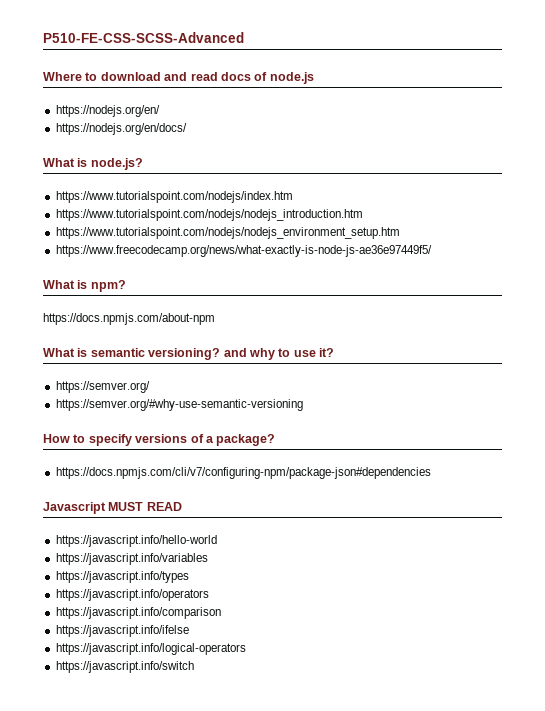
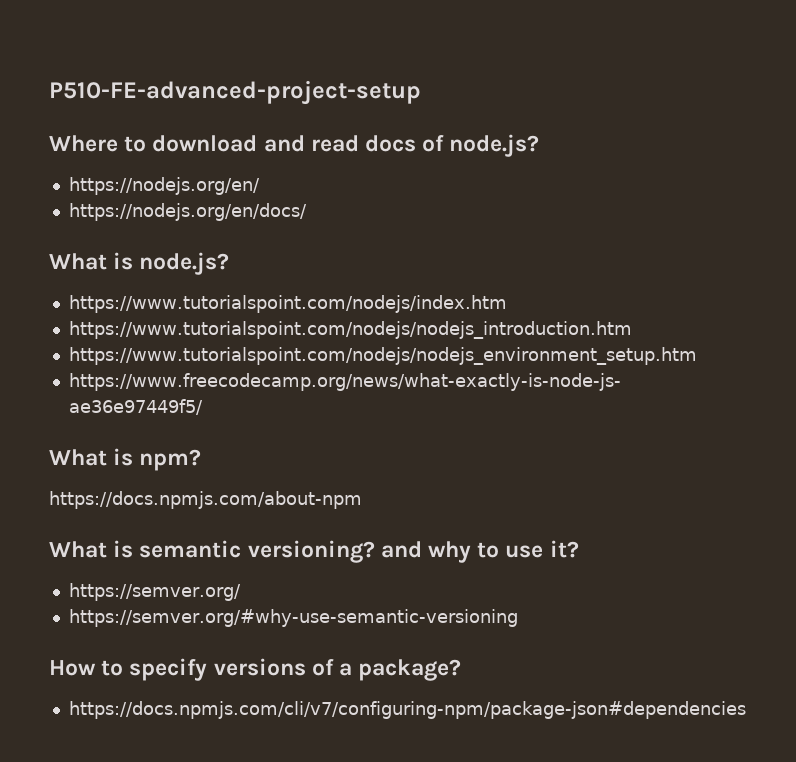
[43,32,244,43] P510-FE-CSS-SCSS-Advanced -> [49,80,421,105] P510-FE-advanced-project-setup
[269,72,314,84] node.js -> [449,134,540,157] node.js?
[43,502,182,514] [55,535,217,547] [55,553,208,565] [55,571,189,583] [55,589,209,601] [55,607,221,619] [55,625,189,637] [55,643,246,655] [55,661,194,673] // Javascript MUST READ // https://javascript.info/hello-world // https://javascript.info/variables // https://javascript.info/types // https://javascript.info/operators // https://javascript.info/comparison // https://javascript.info/ifelse // https://javascript.info/logical-operators // https://javascript.info/switch -> (746, 710) none

